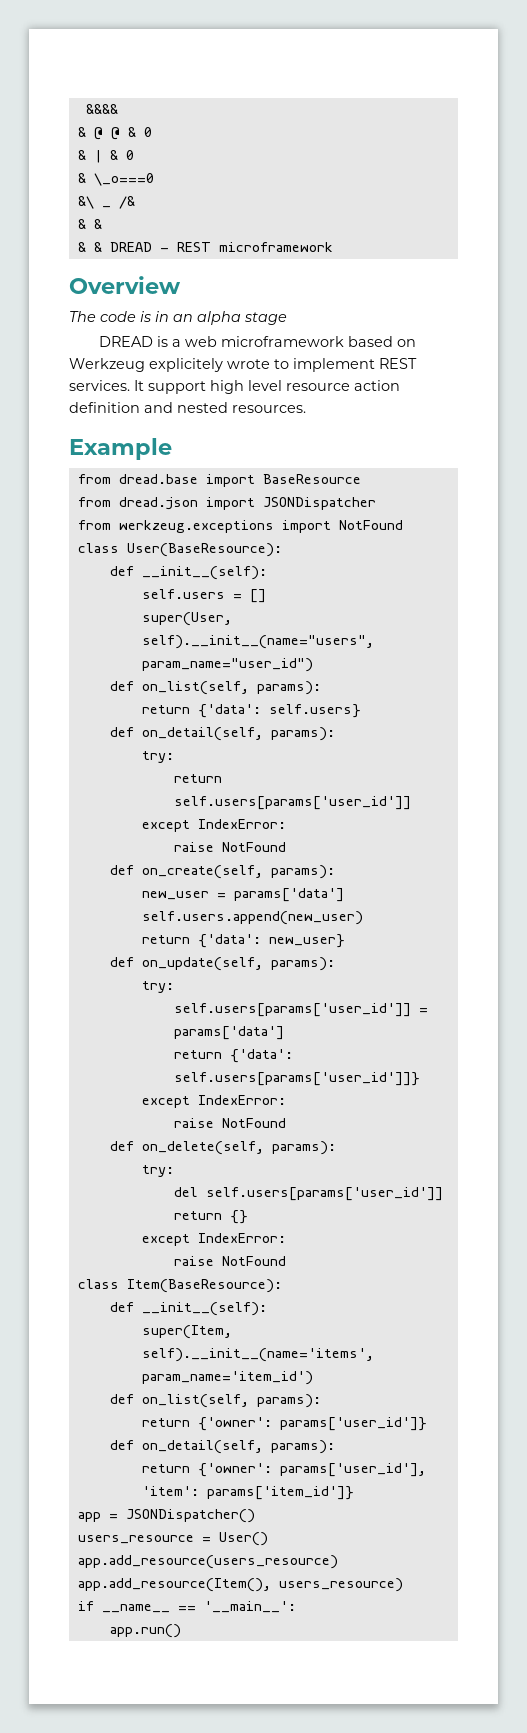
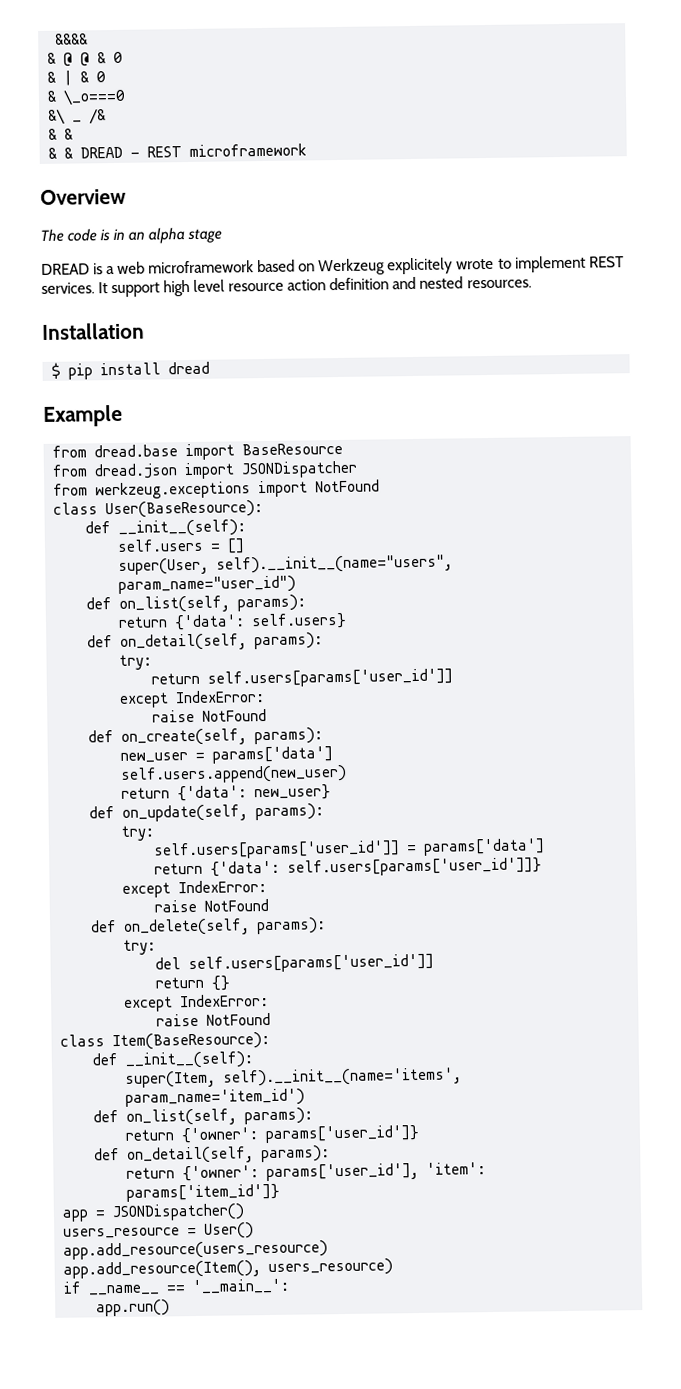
(306, 409) none -> [41,322,145,340] [51,361,210,380] // Installation // $ pip install dread

